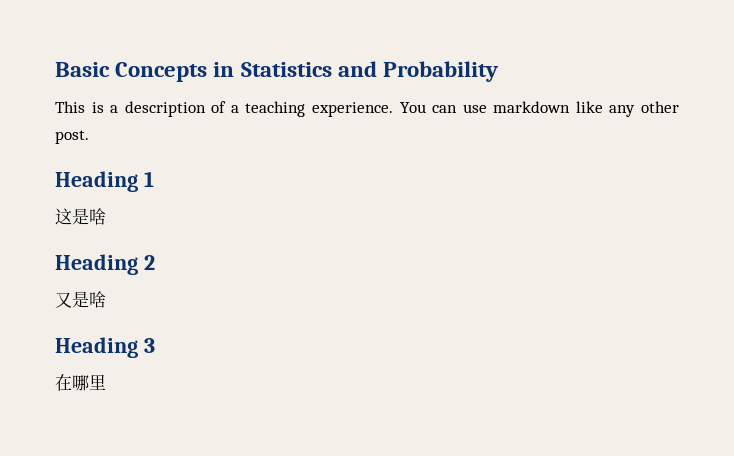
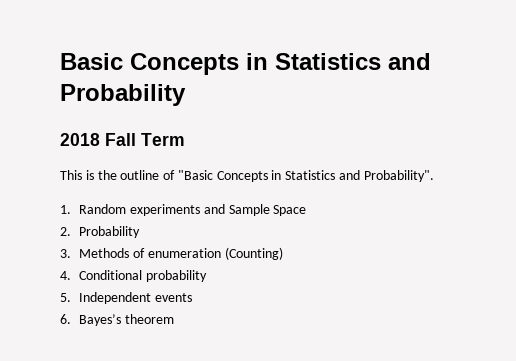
(499, 71) none -> [60,133,185,146] // 2018 Fall Term
[110,101,679,117] [55,130,89,144] [55,171,154,192] [55,208,106,225] [55,254,155,275] [55,291,106,308] [55,337,155,358] [55,374,106,391] a description of a teaching experience. You can use markdown like any other post. // Heading 1 // 这是啥 // Heading 2 // 又是啥 // Heading 3 // 在哪里 -> [97,170,434,182] [60,204,307,216] [60,226,141,238] [60,247,283,260] [60,270,208,282] [60,292,193,304] [60,314,175,326] the outline of "Basic Concepts in Statistics and Probability". // 1. Random experiments and Sample Space // 2. Probability // 3. Methods of enumeration (Counting) // 4. Conditional probability // 5. Independent events // 6. Bayes’s theorem

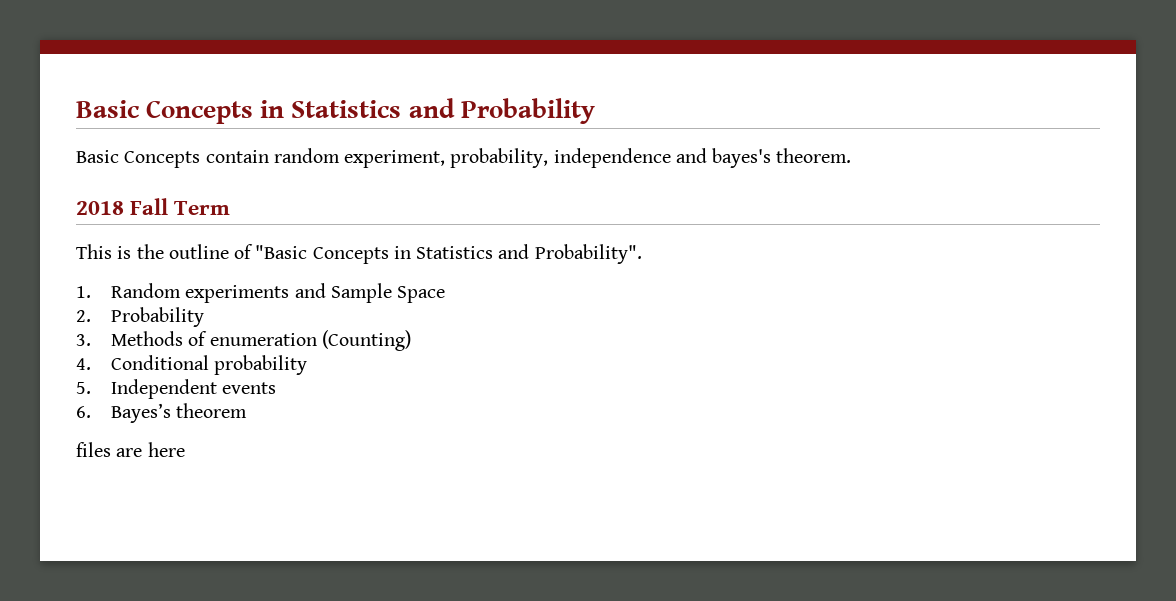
(186, 95) none -> [76,148,852,168] // Basic Concepts contain random experiment, probability, independence and bayes's theorem.
(175, 319) none -> [76,442,185,457] // files are here

